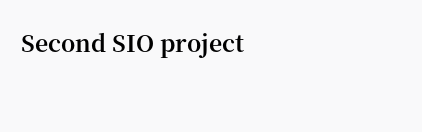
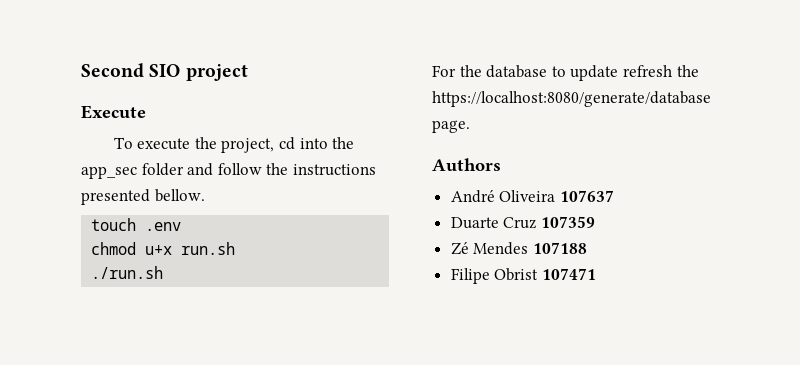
(245, 45) none -> [81,105,146,119] [113,137,355,153] [81,163,376,179] [81,189,205,205] [91,218,182,231] [91,242,236,255] [91,266,164,279] [432,65,699,81] [432,91,711,107] [432,120,470,133] [432,158,501,172] [450,190,614,203] [450,216,595,229] [450,242,587,255] [450,268,596,284] // Execute // To execute the project, cd into the app_sec folder and follow the instructions presented bellow. // touch .env // chmod u+x run.sh // ./run.sh // For the database to update refresh the https://localhost:8080/generate/database page. // Authors // André Oliveira 107637 // Duarte Cruz 107359 // Zé Mendes 107188 // Filipe Obrist 107471

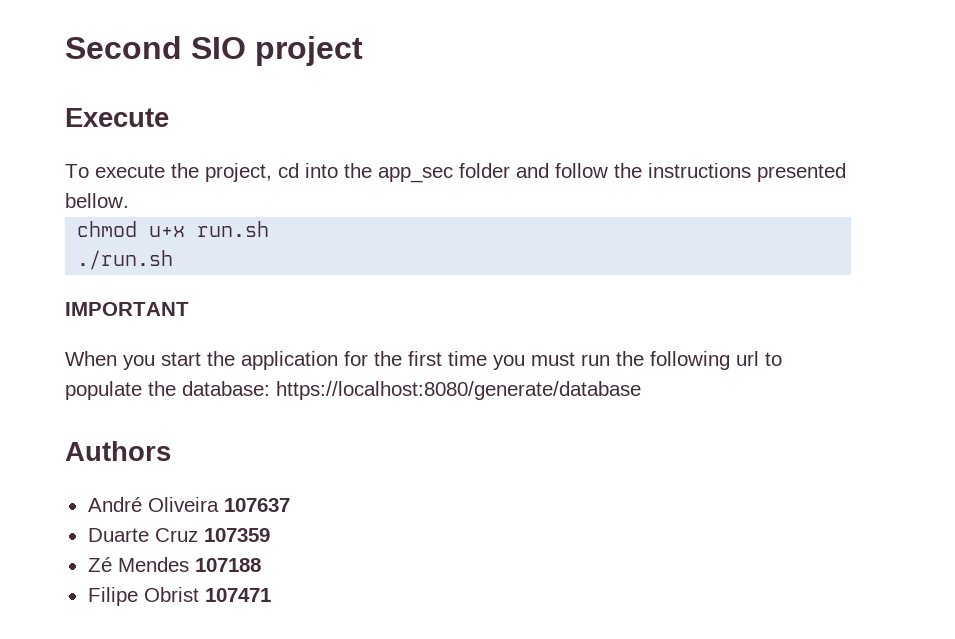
[91,218,182,231] // touch .env -> (129, 200) none
[432,65,699,81] For the database to update refresh the -> [65,302,189,316] [65,351,782,370] [65,381,270,400] IMPORTANT // When you start the application for the first time you must run the following url to populate the database:
[432,120,470,133] page. -> (641, 390) none

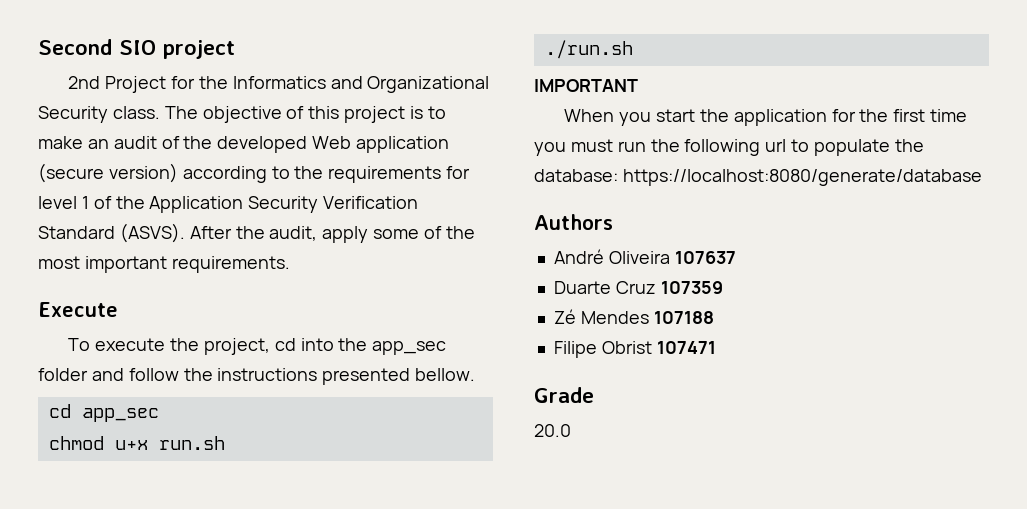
(363, 51) none -> [68,76,490,93] [38,106,446,123] [38,136,450,153] [38,163,471,183] [38,196,419,213] [38,223,475,243] [38,256,290,273] // 2nd Project for the Informatics and Organizational Security class. The objective of this project is to make an audit of the developed Web application (secure version) according to the requirements for level 1 of the Application Security Verification Standard (ASVS). After the audit, apply some of the most important requirements.
(129, 200) none -> [48,404,159,422] // cd app_sec
(271, 595) none -> [534,387,594,403] [534,424,571,437] // Grade // 20.0

